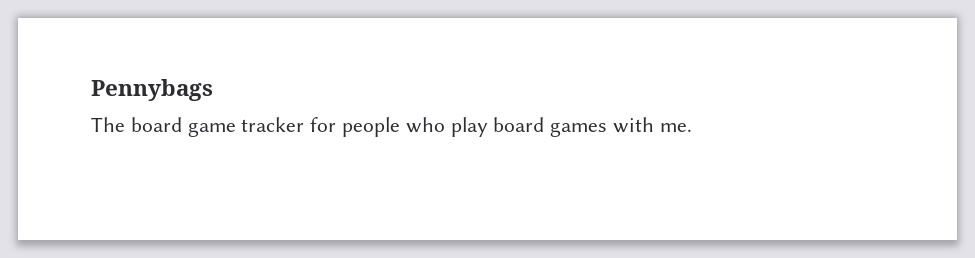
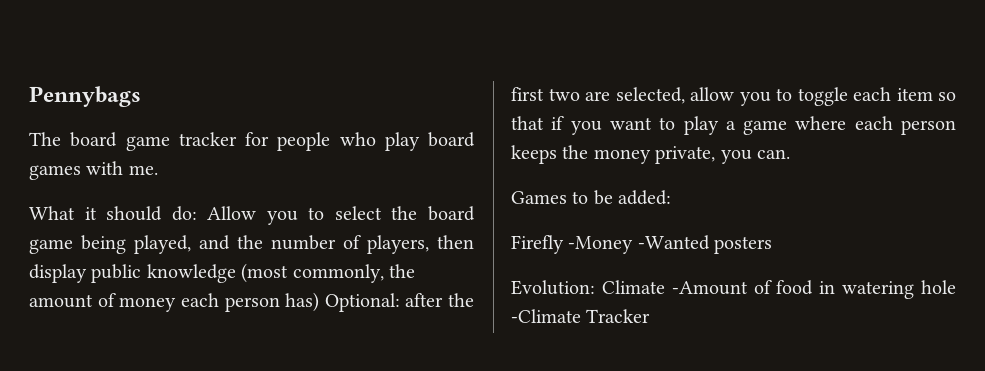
(692, 127) none -> [29,206,475,225] [29,235,474,254] [29,263,415,283] [29,292,474,312] [511,87,956,106] [511,116,956,135] [511,145,790,164] [511,190,672,205] [511,235,773,254] [511,280,956,299] [511,309,651,323] // What it should do: Allow you to select the board game being played, and the number of players, then display public knowledge (most commonly, the amount of money each person has) Optional: after the first two are selected, allow you to toggle each item so that if you want to play a game where each person keeps the money private, you can. // Games to be added: // Firefly -Money -Wanted posters // Evolution: Climate -Amount of food in watering hole -Climate Tracker

